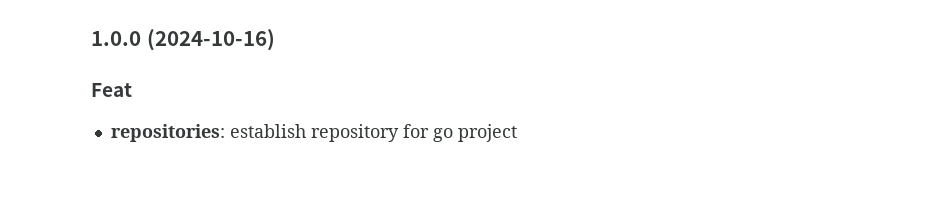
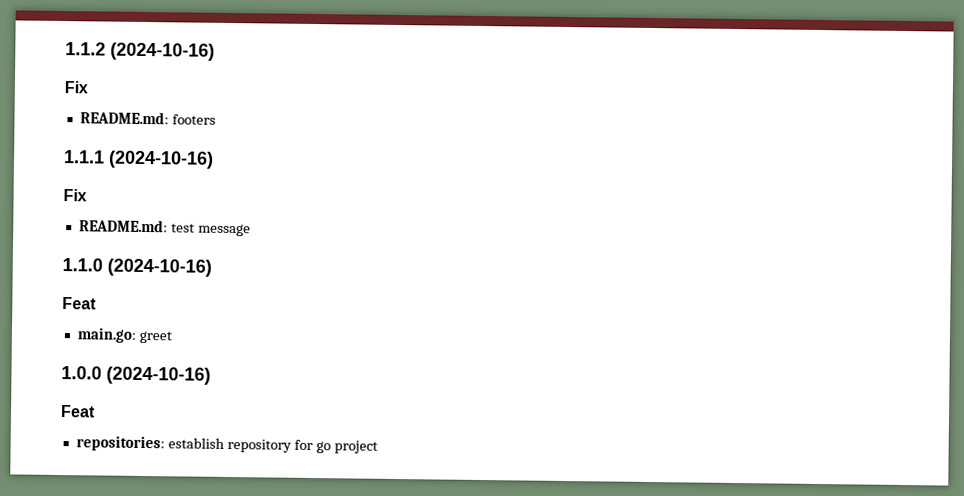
(91, 38) none -> [65,42,215,61] [64,81,88,94] [79,111,216,125] [63,150,214,169] [63,189,87,202] [78,219,251,237] [62,258,212,277] [62,297,97,310] [76,327,172,344] 1.1.2 (2024-10-16) // Fix // README.md: footers // 1.1.1 (2024-10-16) // Fix // README.md: test message // 1.1.0 (2024-10-16) // Feat // main.go: greet //

